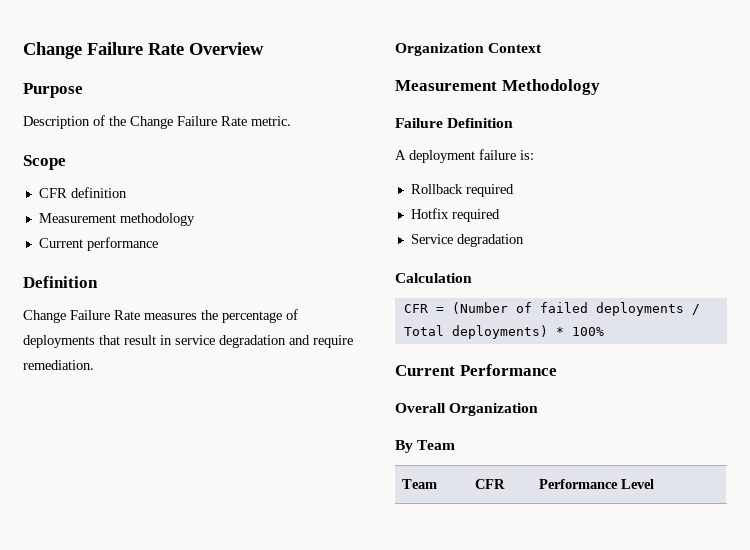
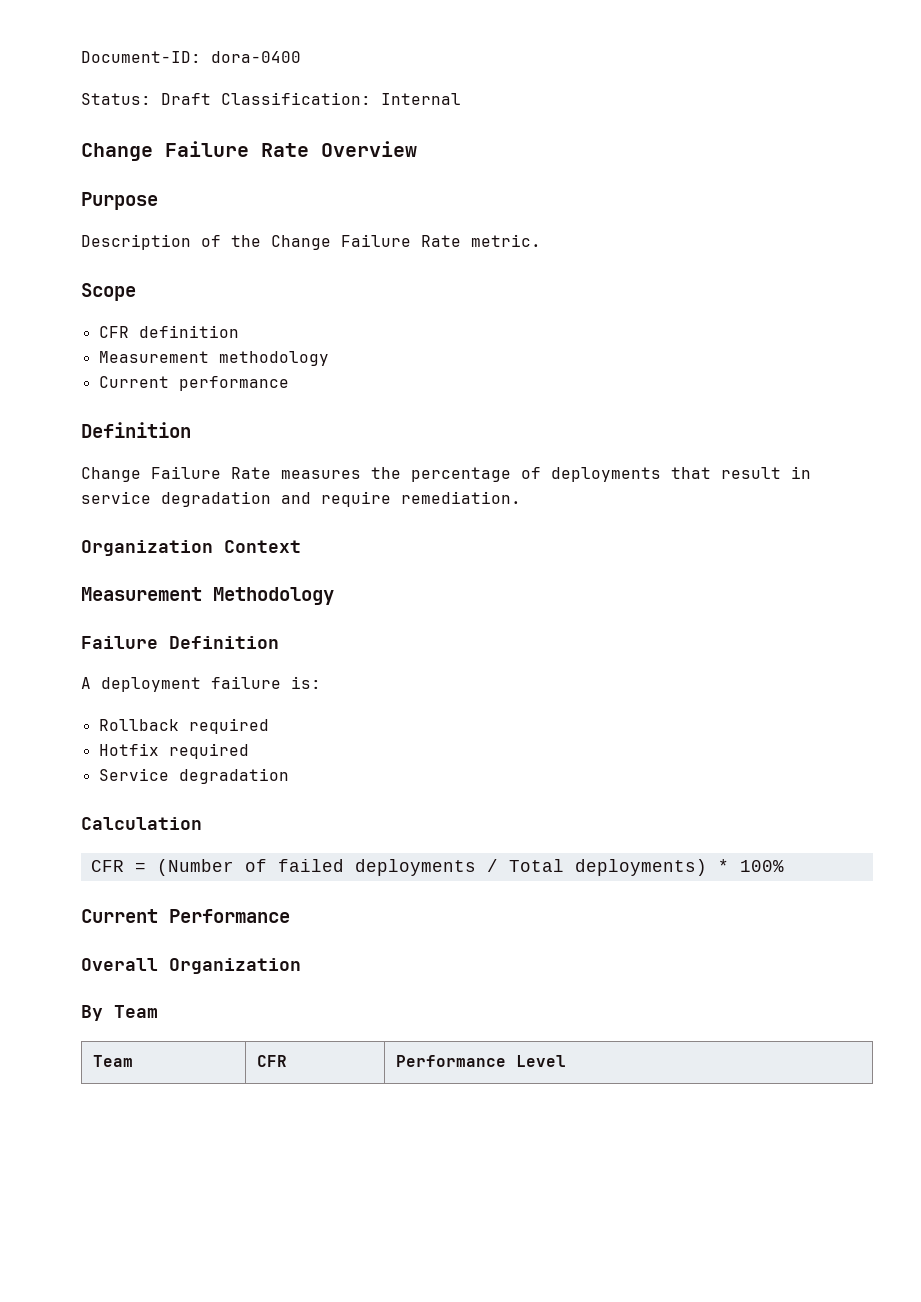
(23, 50) none -> [81,51,301,63] [81,92,461,105] Document-ID: dora-0400 // Status: Draft Classification: Internal //

